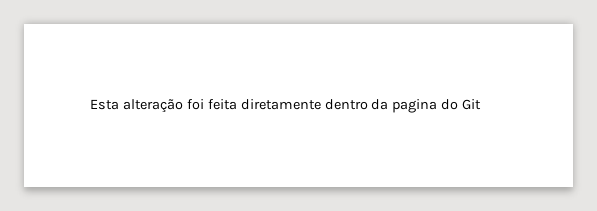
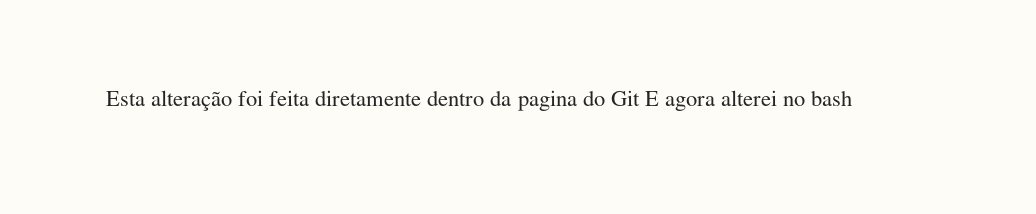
(482, 104) none -> [644,90,853,111] E agora alterei no bash

